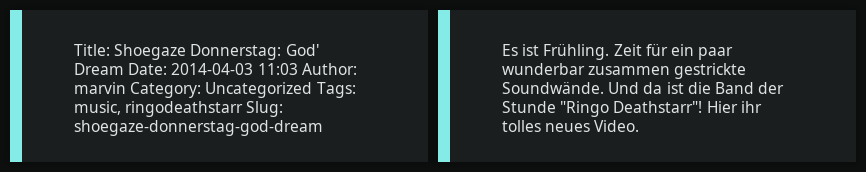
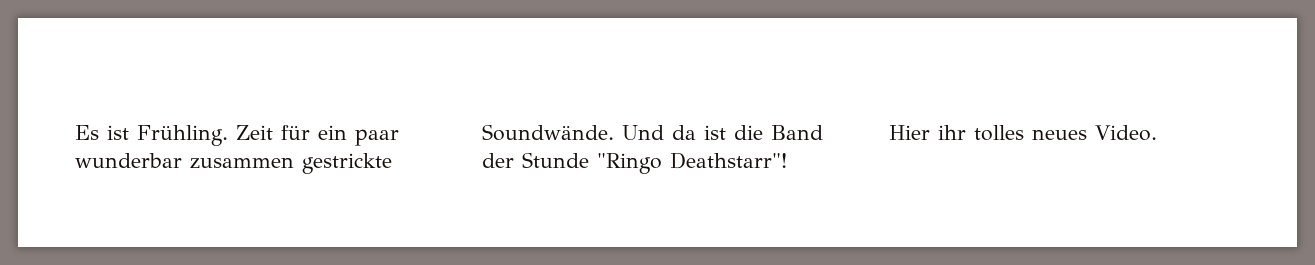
[74,44,319,60] [74,63,357,75] [74,82,356,98] [74,101,284,117] [74,120,323,136] Title: Shoegaze Donnerstag: God' Dream Date: 2014-04-03 11:03 Author: marvin Category: Uncategorized Tags: music, ringodeathstarr Slug: shoegaze-donnerstag-god-dream // -> (75, 132) none

